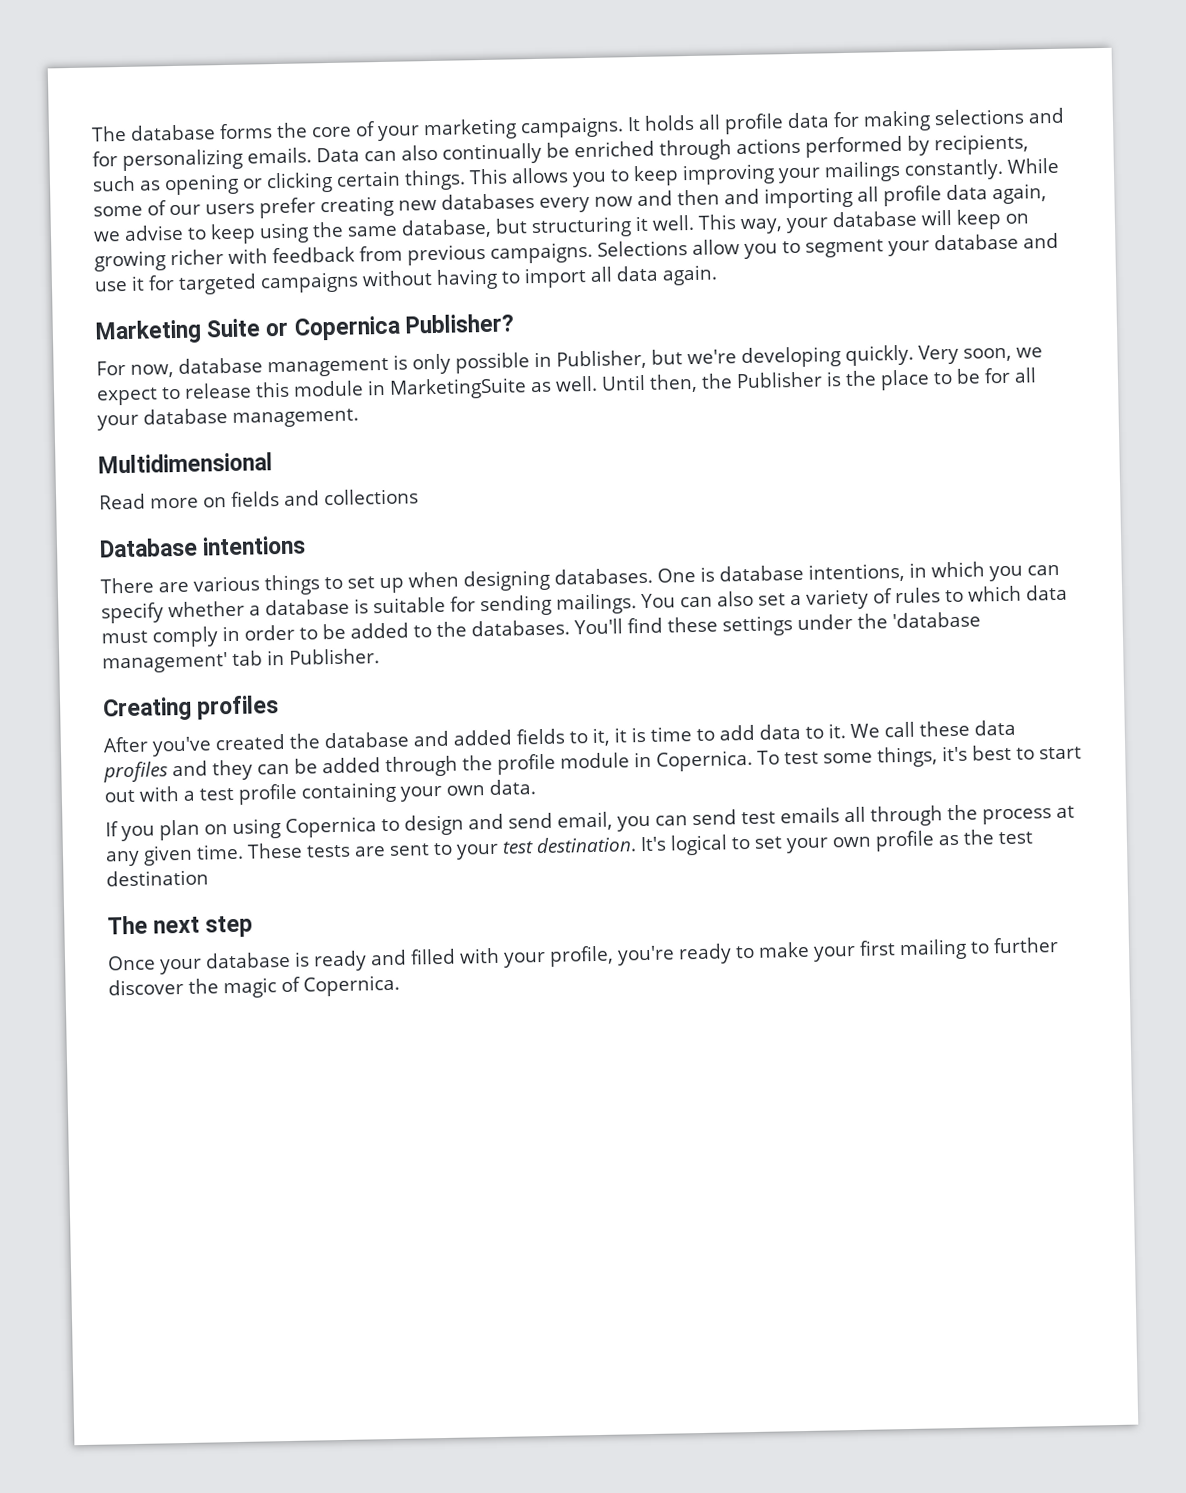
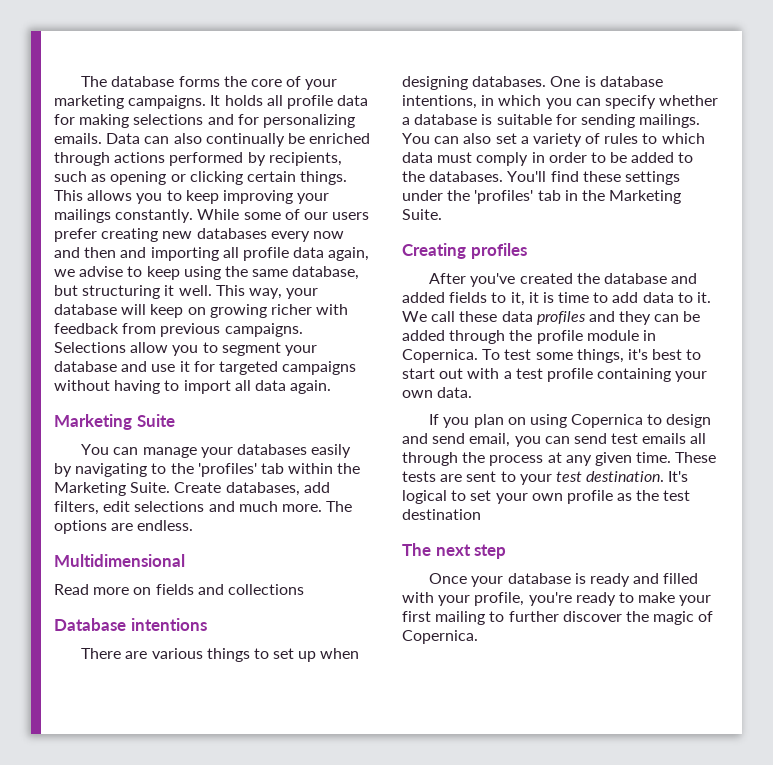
[265,313,514,341] [96,344,1043,378] [96,367,1037,406] [97,408,359,431] or Copernica Publisher? // For now, database management is only possible in Publisher, but we're developing quickly. Very soon, we expect to release this module in MarketingSuite as well. Until then, the Publisher is the place to be for all your database management. -> [81,444,352,458] [54,463,361,477] [54,482,330,496] [54,501,353,515] [54,520,194,534] // You can manage your databases easily by navigating to the 'profiles' tab within the Marketing Suite. Create databases, add filters, edit selections and much more. The options are endless.
[891,611,981,629] [102,648,380,674] 'database management' tab in Publisher. -> [474,190,682,204] [402,209,442,220] 'profiles' tab in the Marketing Suite.

